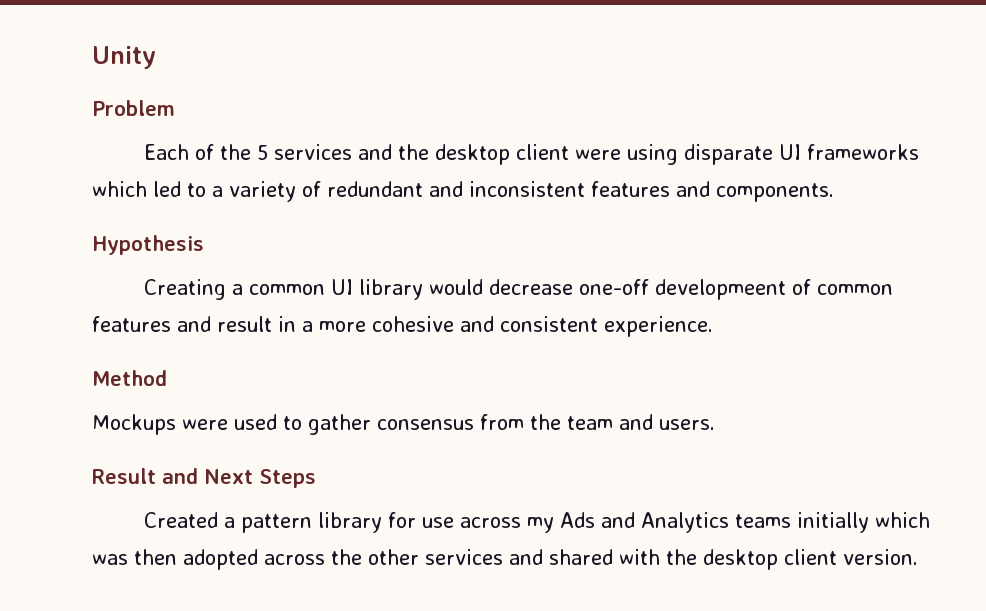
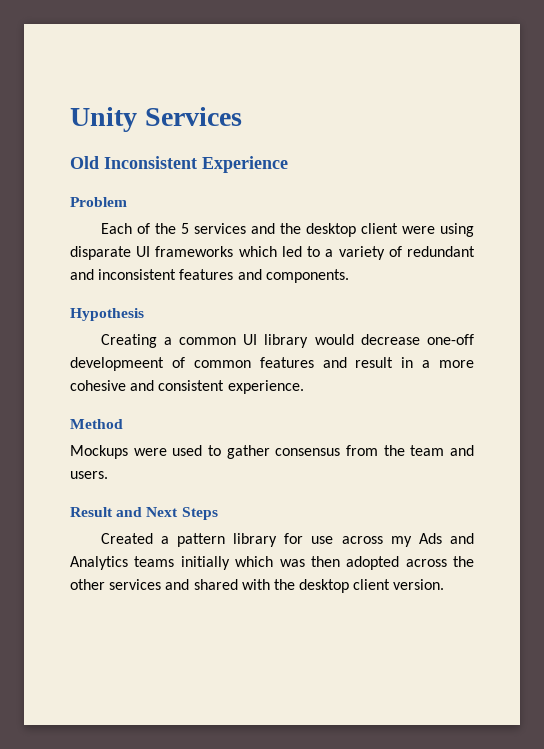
(156, 57) none -> [144,107,242,126] [70,156,288,173] Services // Old Inconsistent Experience

